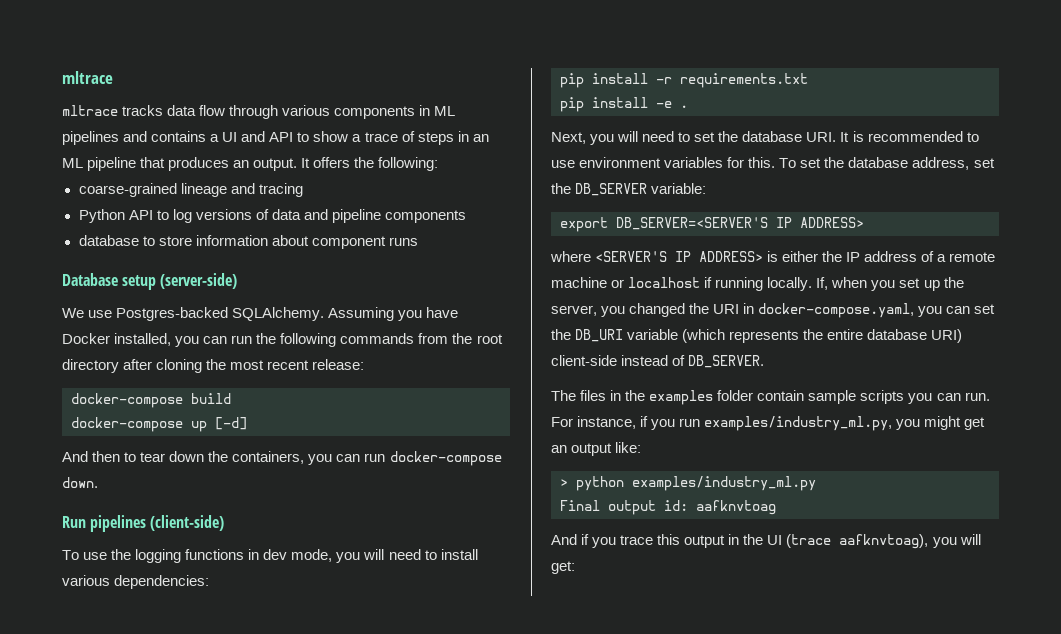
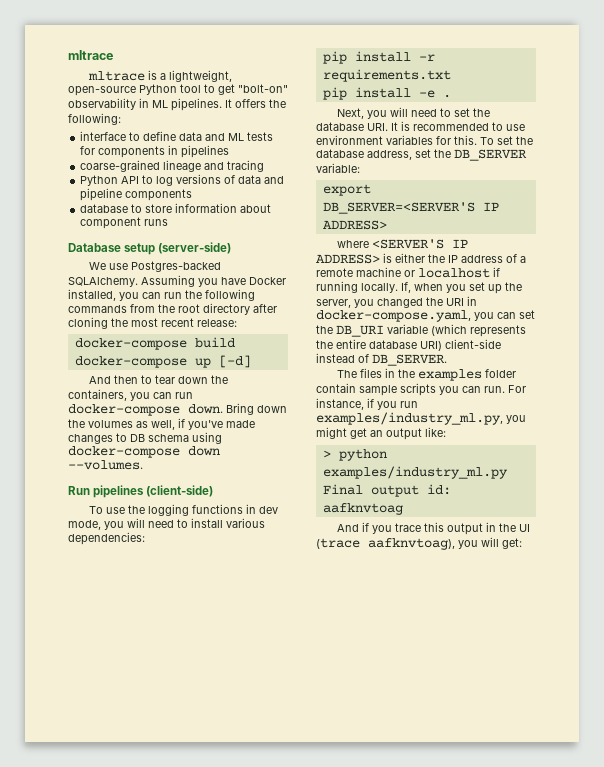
[122,105,456,119] [62,131,489,145] [62,157,439,171] tracks data flow through various components in ML pipelines and contains a UI and API to show a trace of steps in an ML pipeline that produces an output. It offers the following: -> [148,70,233,82] [68,84,288,96] [68,98,286,111] [68,113,121,125] [80,131,274,141] [80,145,230,158] is a lightweight, open-source Python tool to get "bolt-on" observability in ML pipelines. It offers the following: // interface to define data and ML tests for components in pipelines
(98, 482) none -> [226,403,287,415] [68,418,255,430] [68,432,222,444] [68,446,220,458] [68,460,143,470] Bring down the volumes as well, if you've made changes to DB schema using docker-compose down --volumes.

